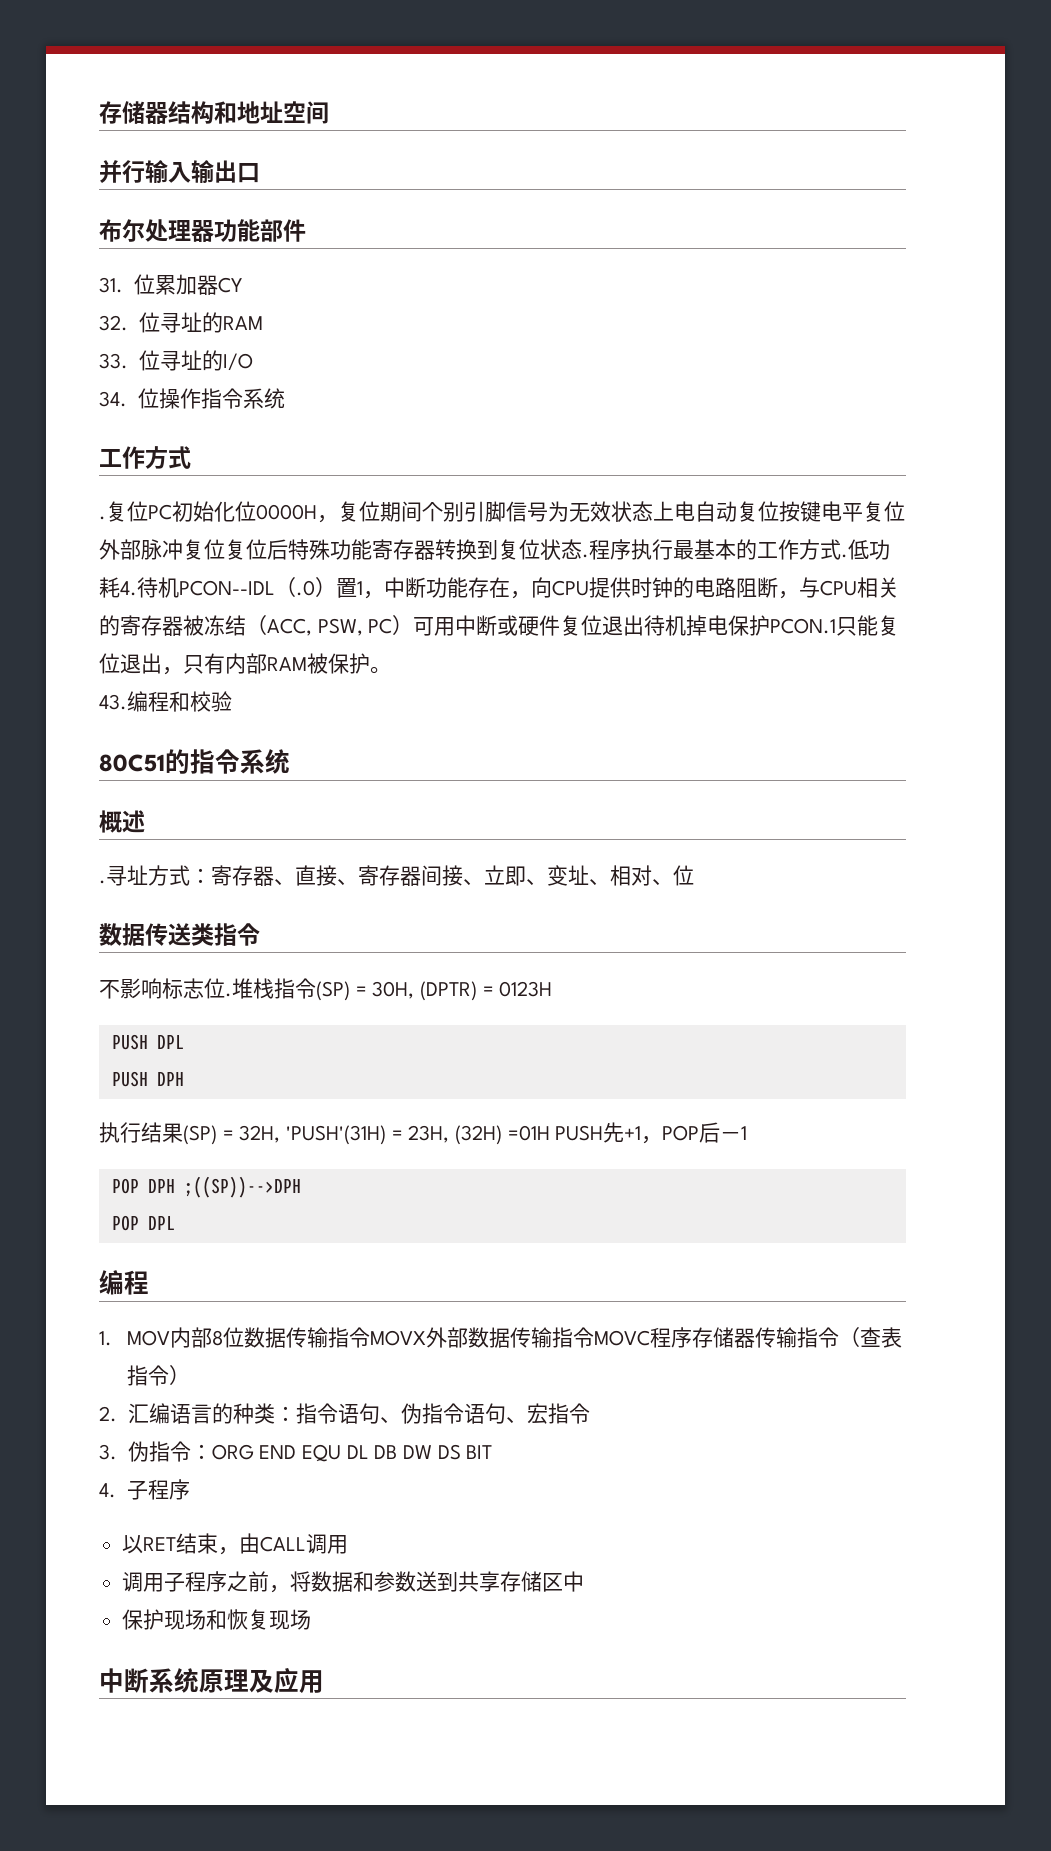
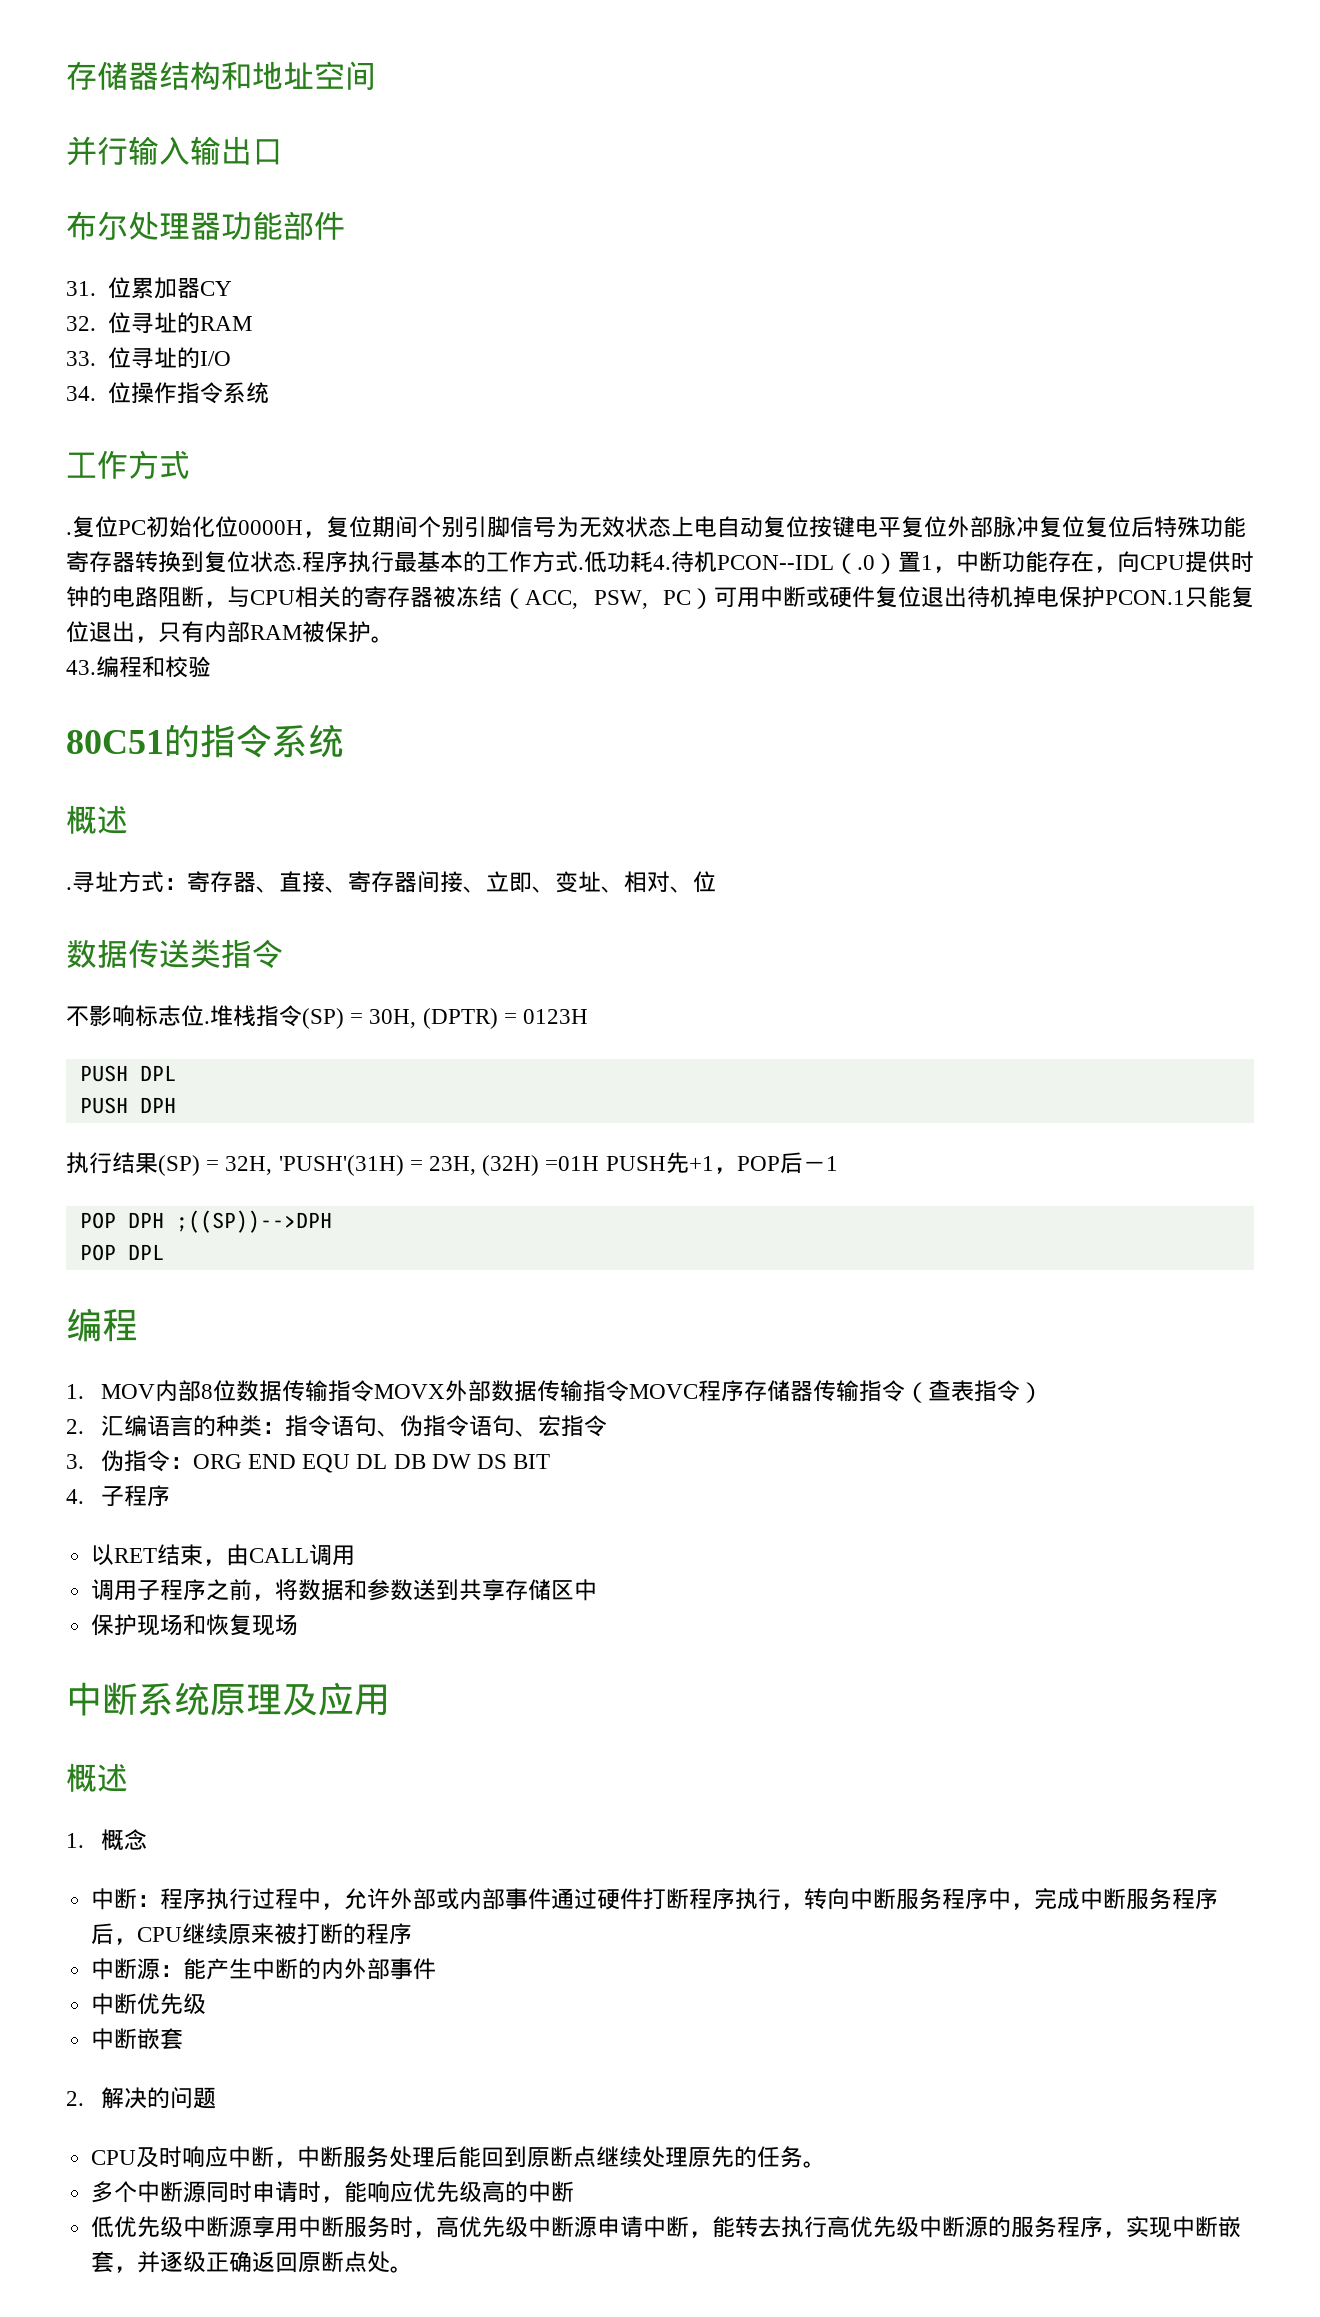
(324, 1681) none -> [66,1763,128,1792] [66,1829,147,1851] [91,1888,1219,1910] [91,1923,413,1945] [91,1958,437,1980] [91,1993,207,2015] [91,2028,184,2050] [66,2087,216,2109] [91,2146,827,2168] [91,2181,575,2203] [91,2216,1242,2238] [91,2251,414,2273] // 概述 // 1.概念 // 中断：程序执行过程中，允许外部或内部事件通过硬件打断程序执行，转向中断服务程序中，完成中断服务程序后，CPU继续原来被打断的程序 // 中断源：能产生中断的内外部事件 // 中断优先级 // 中断嵌套 // 2.解决的问题 // CPU及时响应中断，中断服务处理后能回到原断点继续处理原先的任务。 // 多个中断源同时申请时，能响应优先级高的中断 // 低优先级中断源享用中断服务时，高优先级中断源申请中断，能转去执行高优先级中断源的服务程序，实现中断嵌套，并逐级正确返回原断点处。

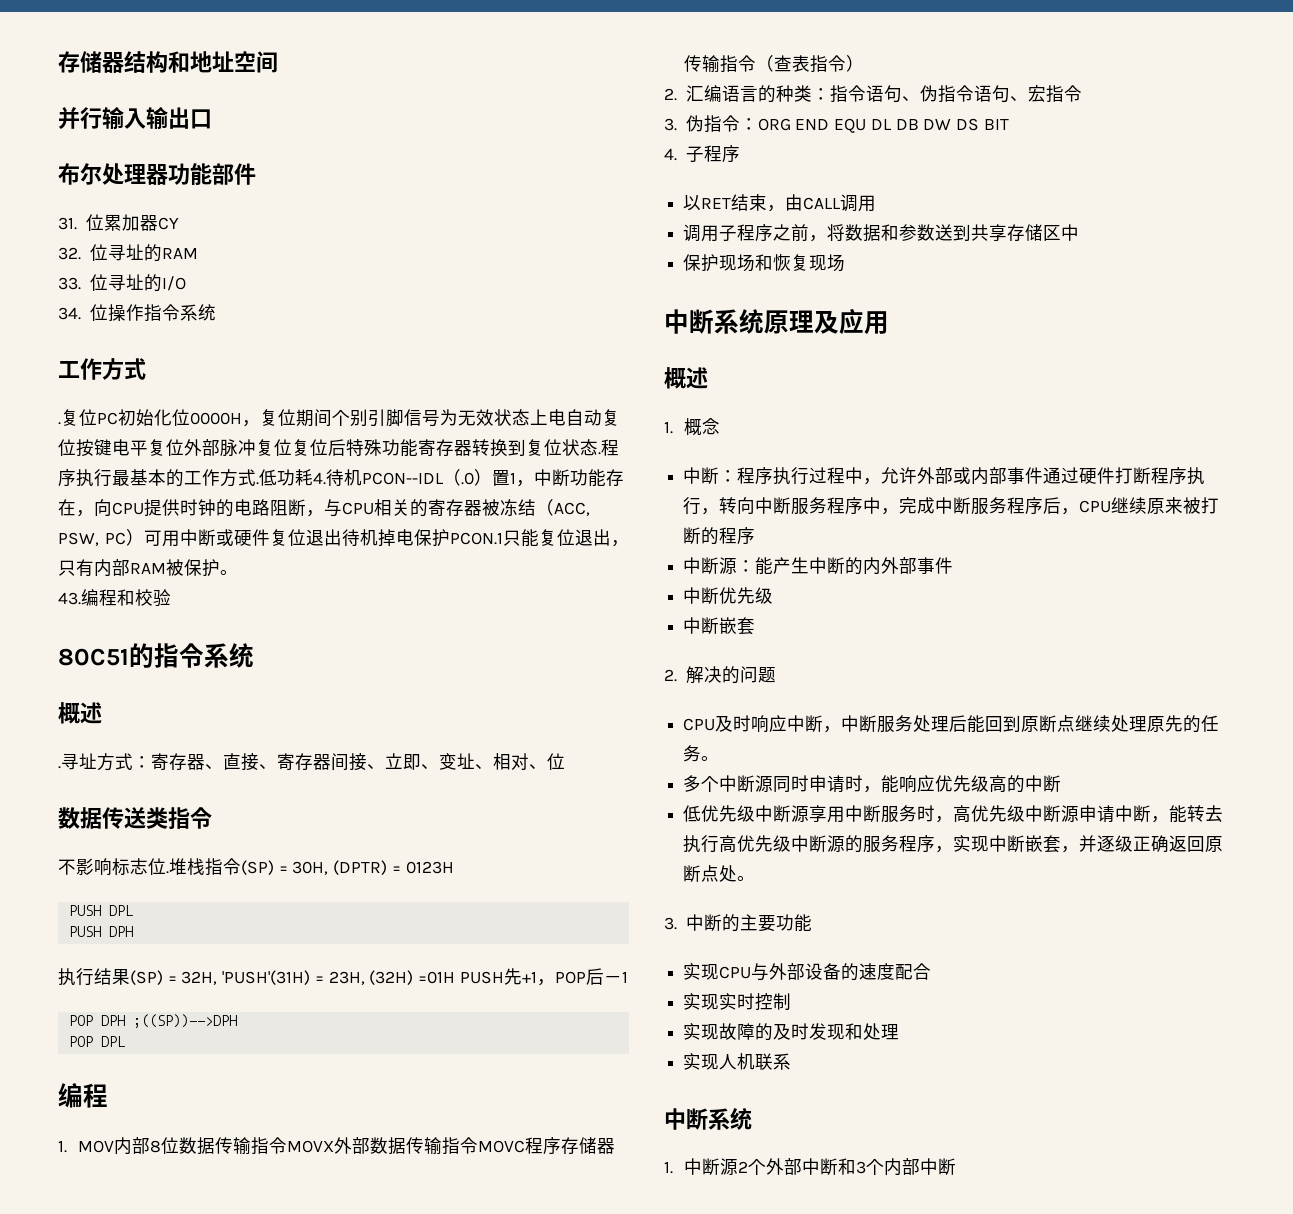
(414, 2269) none -> [664,914,812,932] [683,963,932,981] [683,993,792,1011] [683,1023,900,1041] [683,1053,792,1070] [664,1107,752,1130] [664,1158,957,1176] // 3.中断的主要功能 // 实现CPU与外部设备的速度配合 // 实现实时控制 // 实现故障的及时发现和处理 // 实现人机联系 // 中断系统 // 1.中断源2个外部中断和3个内部中断

